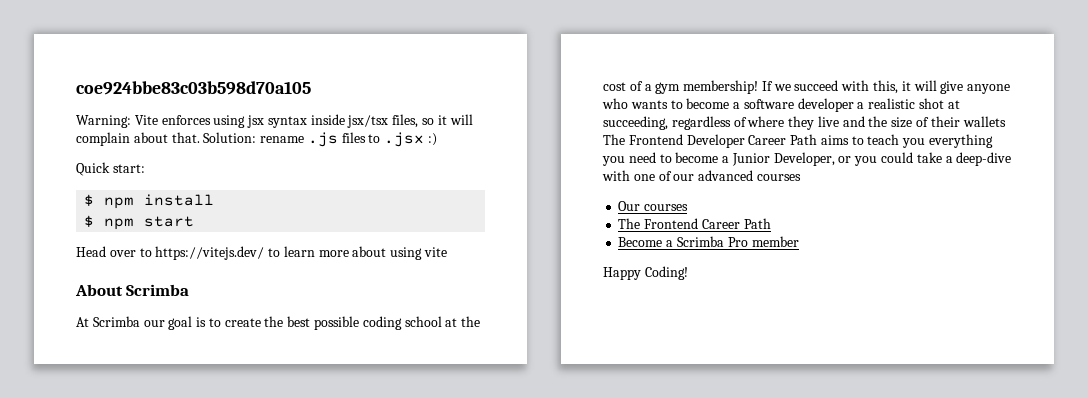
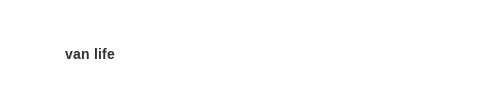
[76,81,311,95] [76,114,473,128] [76,132,438,147] [76,162,145,176] [84,194,215,209] [84,215,195,230] [76,246,448,260] [75,284,190,296] [76,316,481,330] [603,80,1011,94] [602,98,960,112] [603,116,1006,130] [603,134,994,148] [602,152,1012,166] [602,170,801,181] [618,201,689,211] [618,218,771,229] [618,236,799,247] [603,266,688,280] coe924bbe83c03b598d70a105 // Warning: Vite enforces using jsx syntax inside jsx/tsx files, so it will complain about that. Solution: rename .js files to .jsx :) // Quick start: // $ npm install // $ npm start // Head over to https://vitejs.dev/ to learn more about using vite // About Scrimba // At Scrimba our goal is to create the best possible coding school at the cost of a gym membership! If we succeed with this, it will give anyone who wants to become a software developer a realistic shot at succeeding, regardless of where they live and the size of their wallets The Frontend Developer Career Path aims to teach you everything you need to become a Junior Developer, or you could take a deep-dive with one of our advanced courses // Our courses // The Frontend Career Path // Become a Scrimba Pro member // Happy Coding! -> [65,48,115,59] van life

